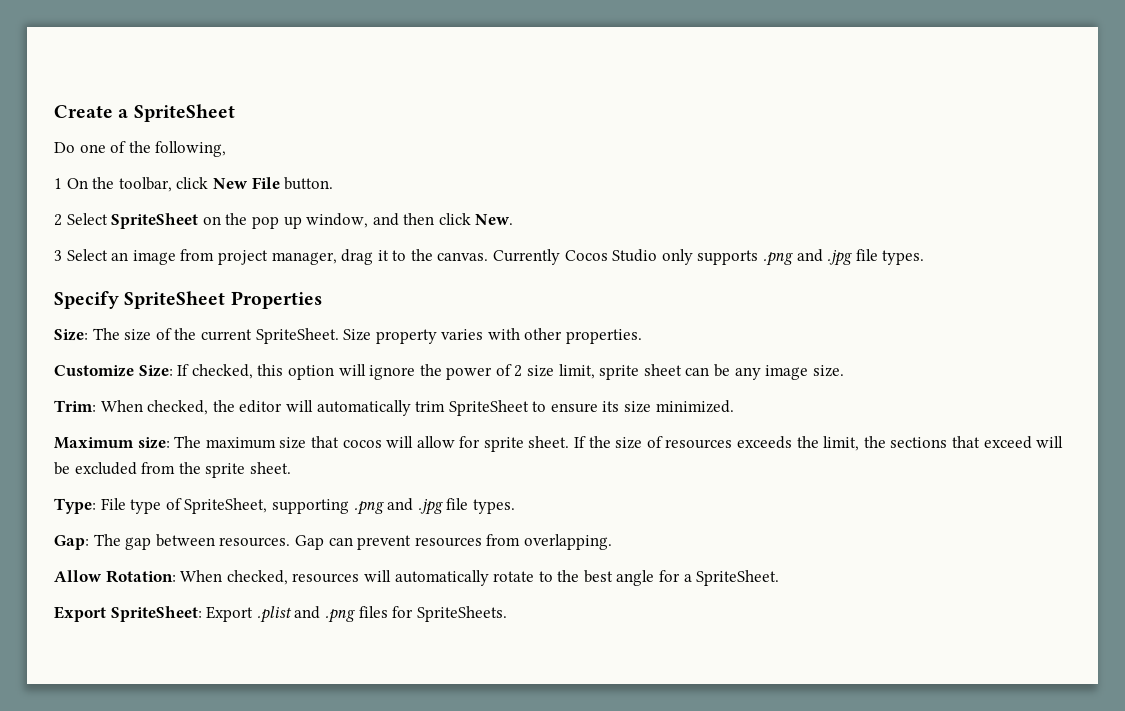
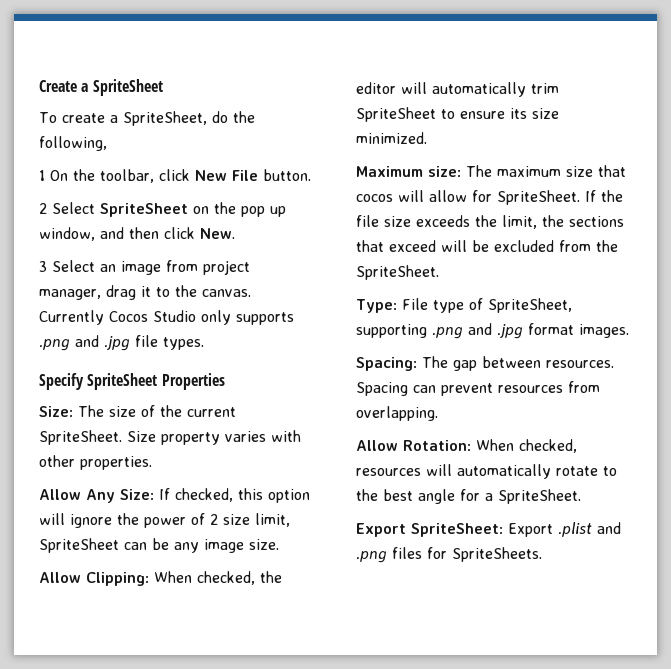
[54,141,127,153] Do one of -> [39,111,228,126] To create a SpriteSheet, do
[54,365,134,377] Customize -> [39,489,115,503] Allow Any
[599,364,682,380] sprite sheet -> [39,538,119,553] SpriteSheet
[54,400,96,412] Trim: -> [39,572,149,586] Allow Clipping:
[483,436,733,452] sprite sheet. If the size of resources -> [497,190,623,205] [356,215,411,227] SpriteSheet. If the file size
[205,462,291,478] sprite sheet. -> [356,265,439,280] SpriteSheet.
[446,498,515,514] [54,535,89,550] file types. // Gap: -> [528,323,629,338] [356,357,417,371] format images. // Spacing:
[294,535,324,550] Gap -> [356,382,408,396] Spacing

